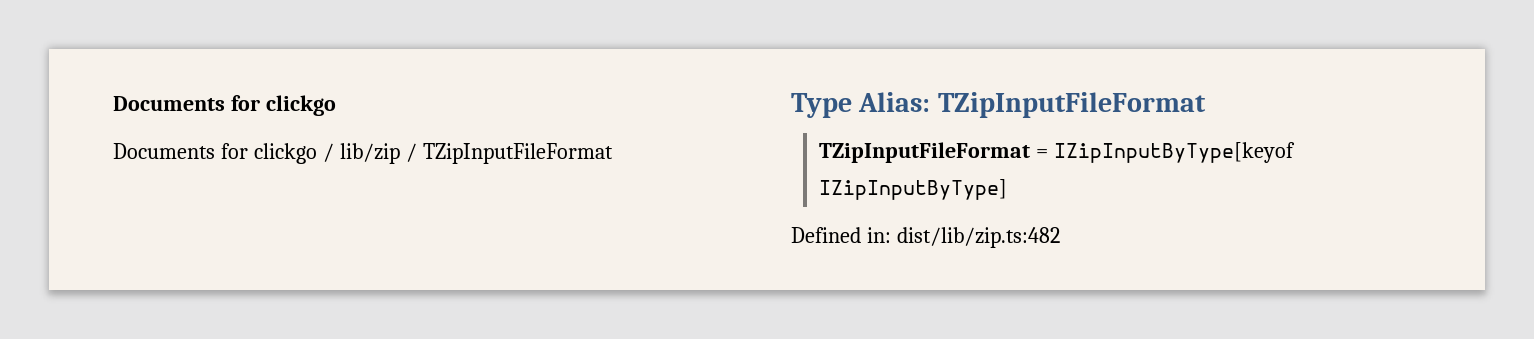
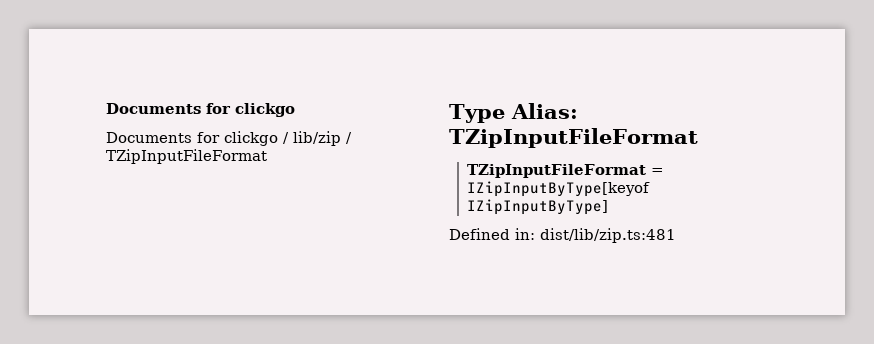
[896,227,1060,248] dist/lib/zip.ts:482 -> [540,228,676,243] dist/lib/zip.ts:481

